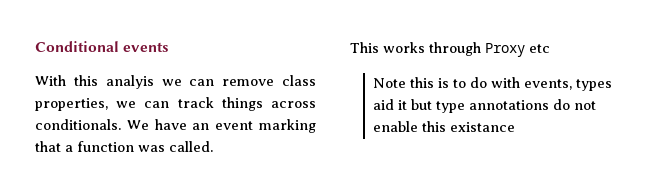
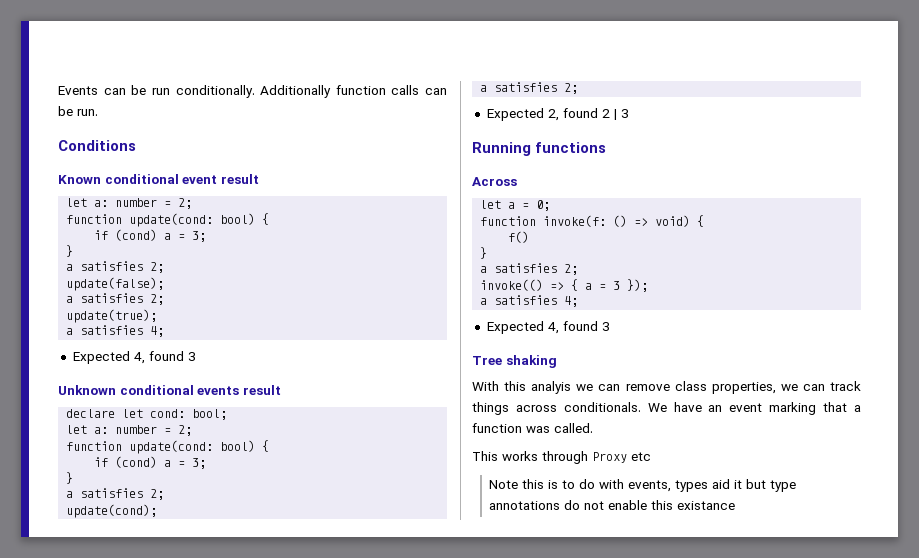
[35,41,170,52] Conditional events -> [58,85,447,98] [58,106,98,116] [58,140,136,151] [58,174,259,184] [66,198,193,209] [66,213,270,227] [94,229,207,242] [66,245,74,257] [66,261,165,273] [66,277,165,291] [66,293,165,305] [66,309,158,323] [66,325,165,337] [72,351,196,364] [58,385,281,395] [66,409,228,420] [66,425,193,436] [66,440,270,454] [94,456,207,469] [66,472,74,484] [66,488,165,500] [66,504,158,518] [480,82,579,94] [486,108,629,121] [472,142,607,156] [472,177,517,186] [480,200,551,211] [480,215,705,227] [508,231,530,243] [480,247,488,259] [480,263,579,275] [480,279,649,292] [480,295,579,307] [486,321,610,334] [472,355,557,368] Events can be run conditionally. Additionally function calls can be run. // Conditions // Known conditional event result // let a: number = 2; // function update(cond: bool) { // if (cond) a = 3; // } // a satisfies 2; // update(false); // a satisfies 2; // update(true); // a satisfies 4; // Expected 4, found 3 // Unknown conditional events result // declare let cond: bool; // let a: number = 2; // function update(cond: bool) { // if (cond) a = 3; // } // a satisfies 2; // update(cond); // a satisfies 2; // Expected 2, found 2 | 3 // Running functions // Across // let a = 0; // function invoke(f: () => void) { // f() // } // a satisfies 2; // invoke(() => { a = 3 }); // a satisfies 4; // Expected 4, found 3 // Tree shaking

